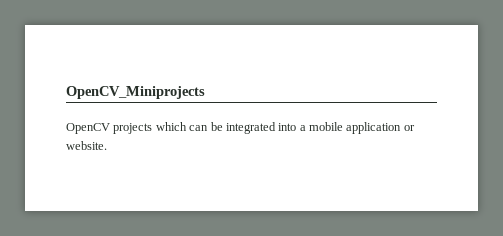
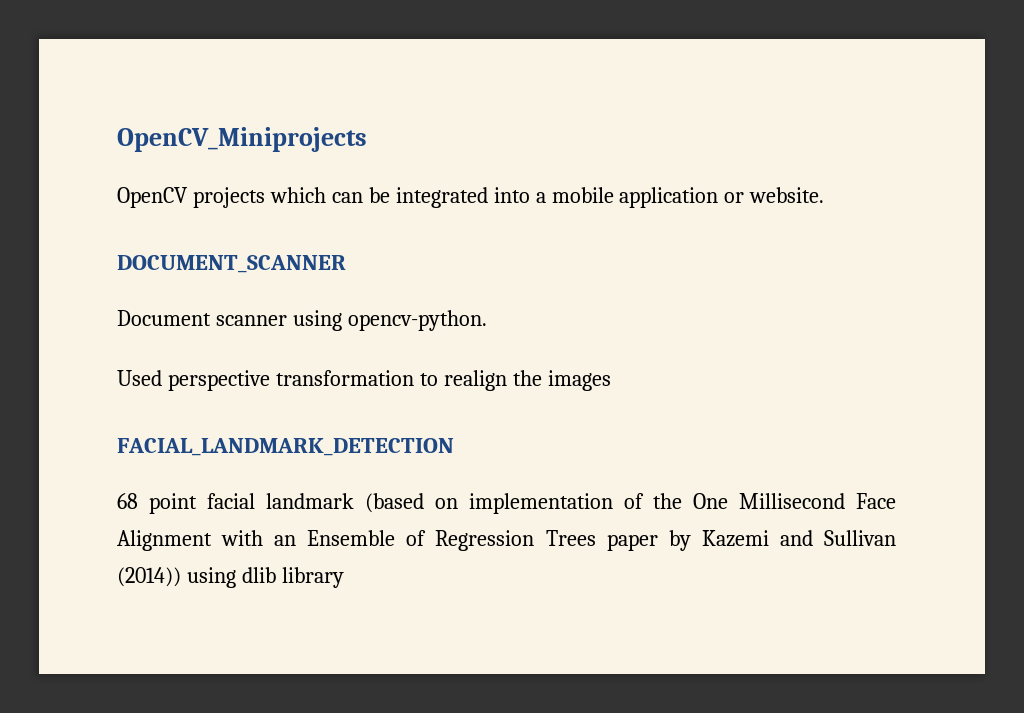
(107, 145) none -> [117,255,346,273] [117,310,487,331] [117,370,611,391] [117,438,454,456] [117,493,896,514] [117,530,896,551] [117,567,344,588] // DOCUMENT_SCANNER // Document scanner using opencv-python. // Used perspective transformation to realign the images // FACIAL_LANDMARK_DETECTION // 68 point facial landmark (based on implementation of the One Millisecond Face Alignment with an Ensemble of Regression Trees paper by Kazemi and Sullivan (2014)) using dlib library

